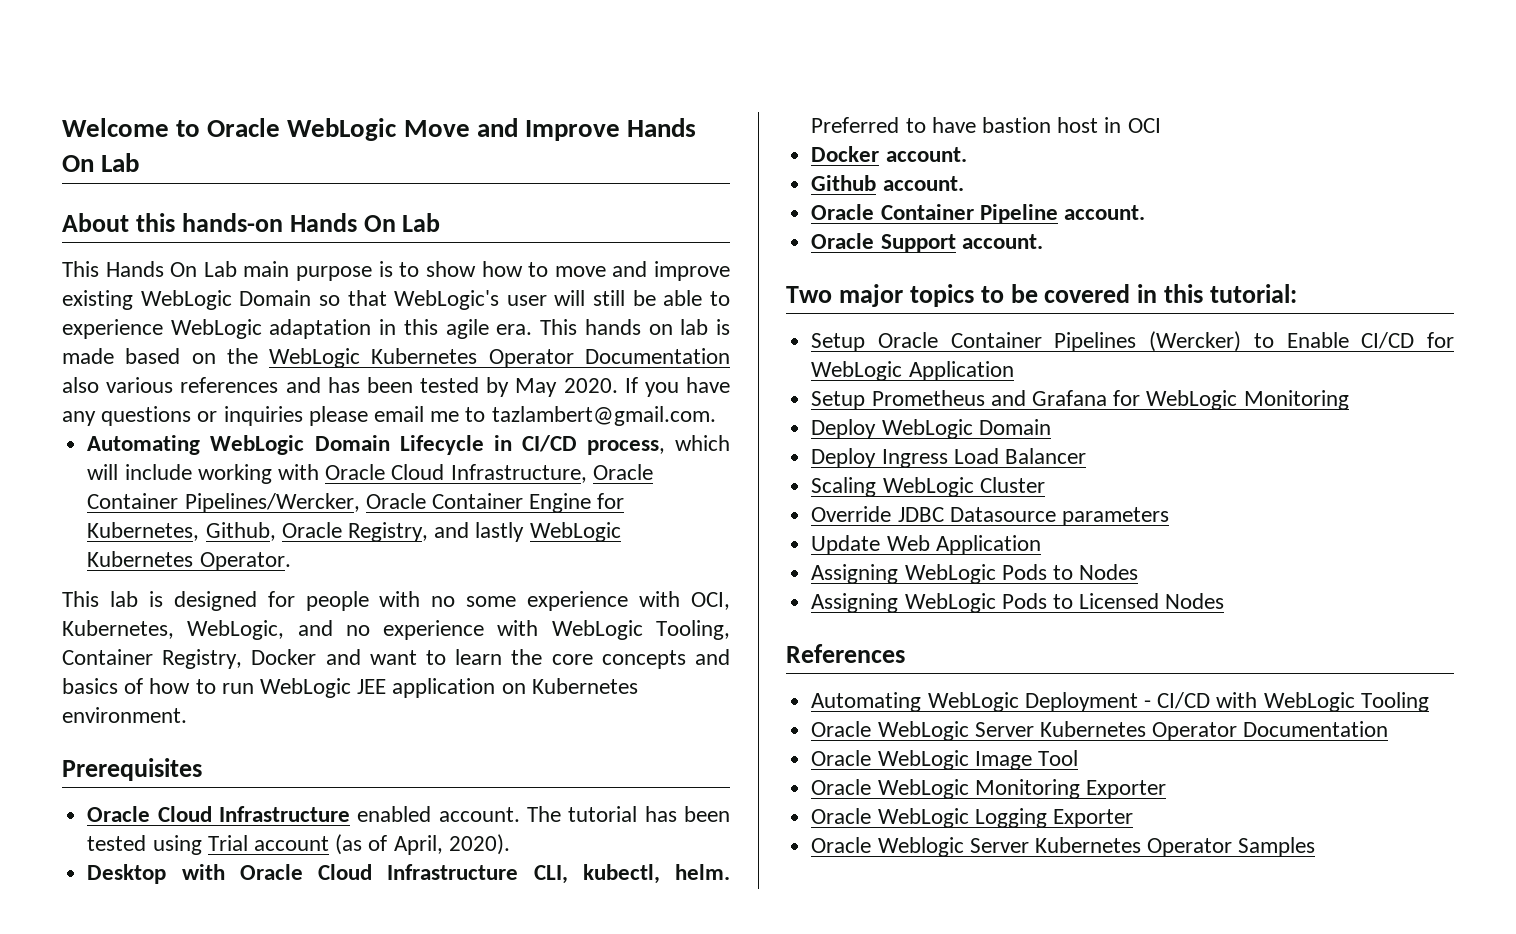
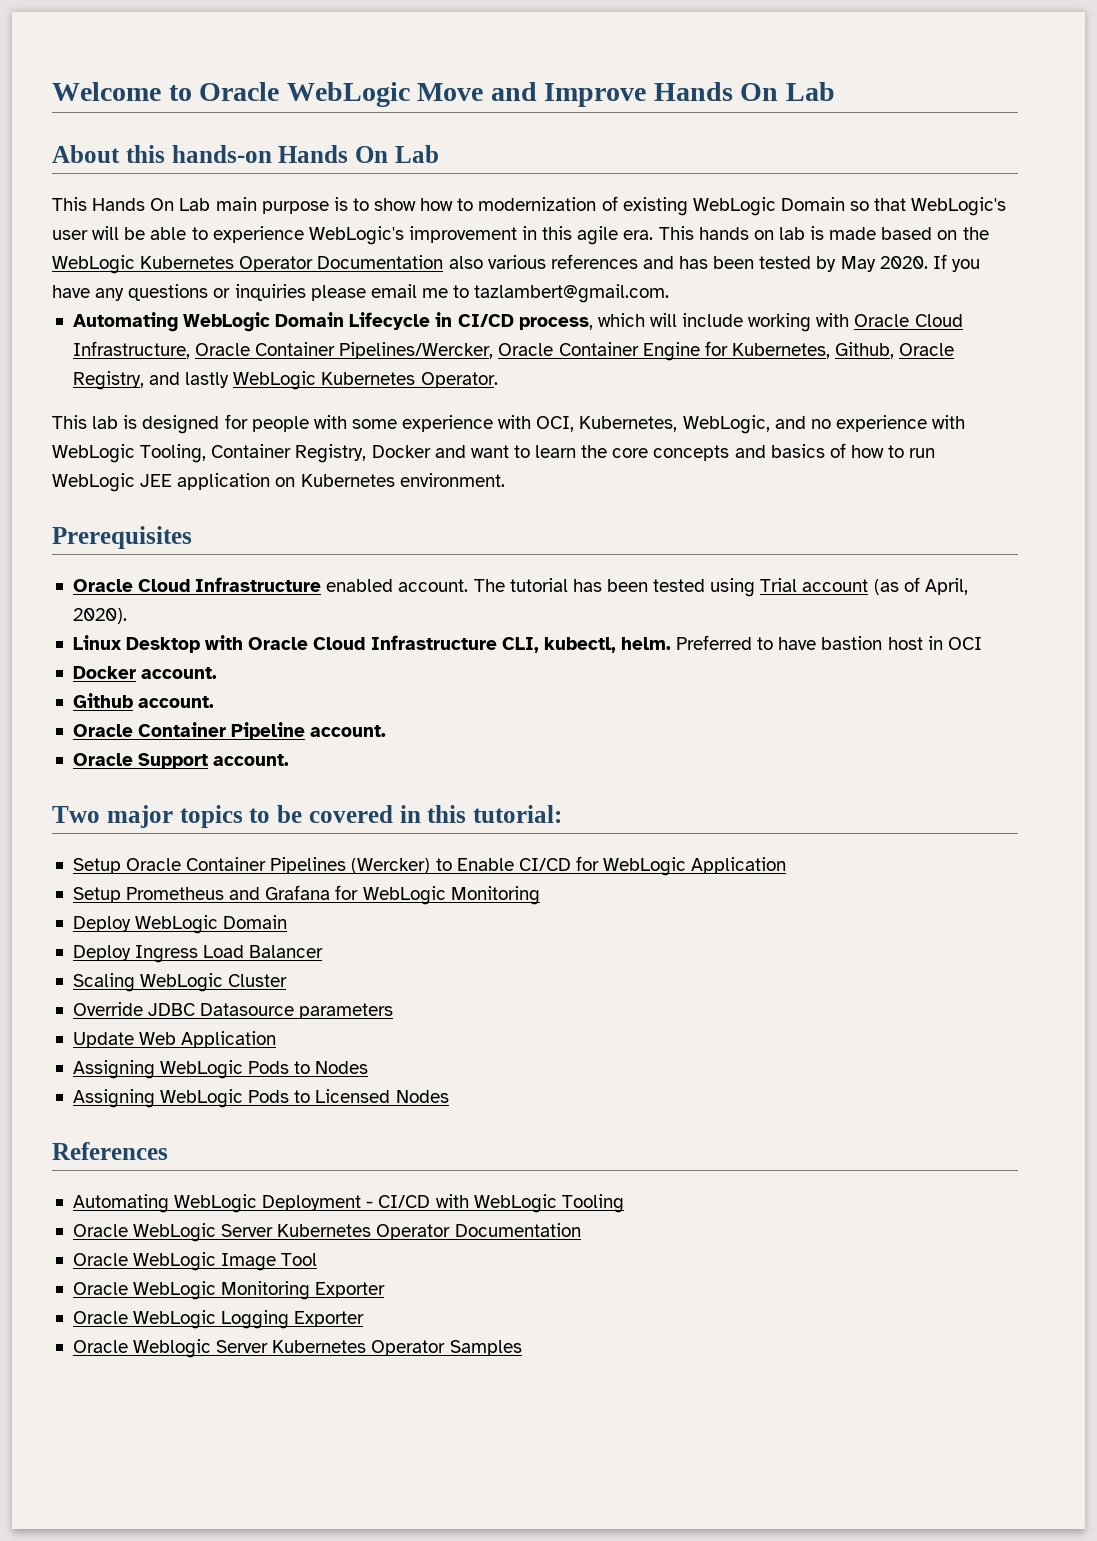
[554,261,731,281] move and improve -> [478,196,618,211] modernization of
[593,290,626,306] still -> (120, 233) none
[170,319,372,339] WebLogic adaptation -> [308,226,517,245] WebLogic's improvement
[431,596,456,607] no -> (347, 422) none
(510, 844) none -> [72,635,122,650] Linux

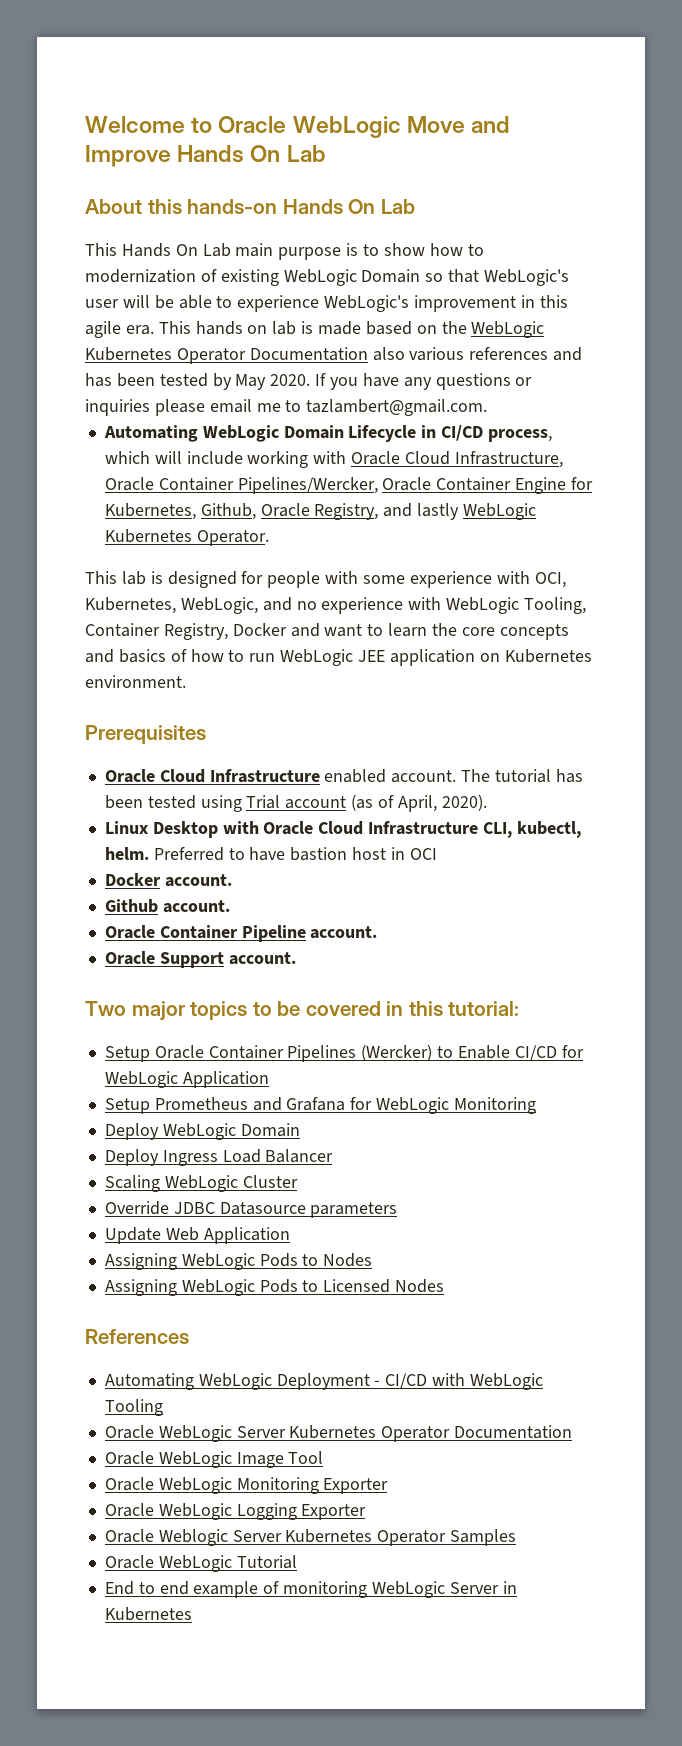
(522, 1348) none -> [104,1555,297,1572] [104,1581,517,1598] [104,1607,192,1621] // Oracle WebLogic Tutorial // End to end example of monitoring WebLogic Server in Kubernetes

